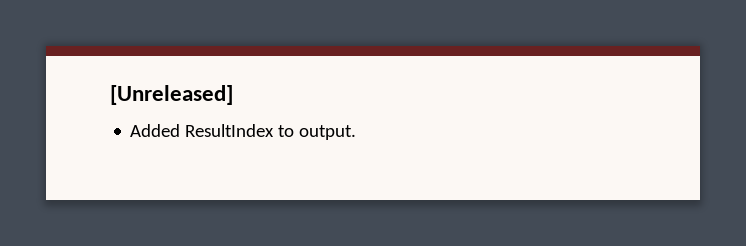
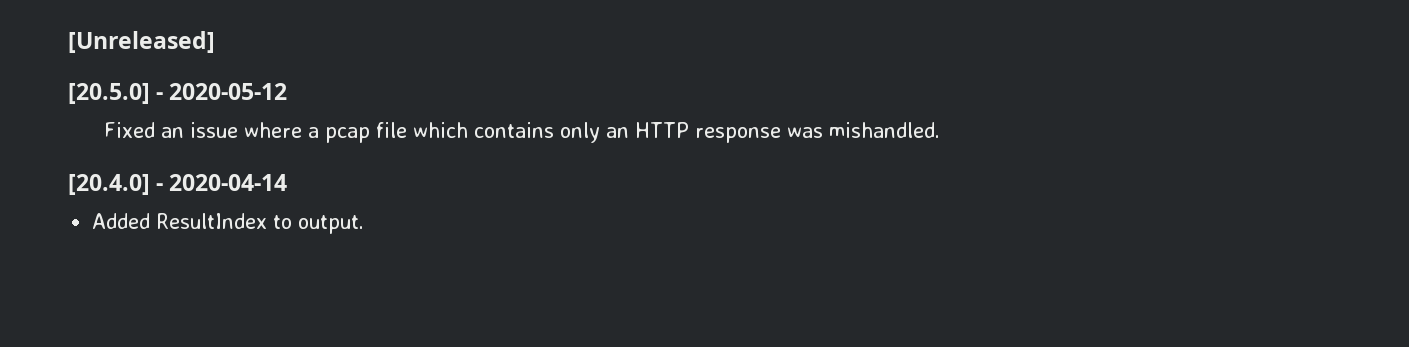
(233, 95) none -> [68,83,288,104] [103,122,940,143] [68,174,288,195] // [20.5.0] - 2020-05-12 // Fixed an issue where a pcap file which contains only an HTTP response was mishandled. // [20.4.0] - 2020-04-14

